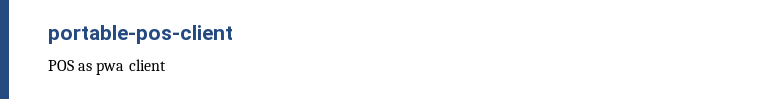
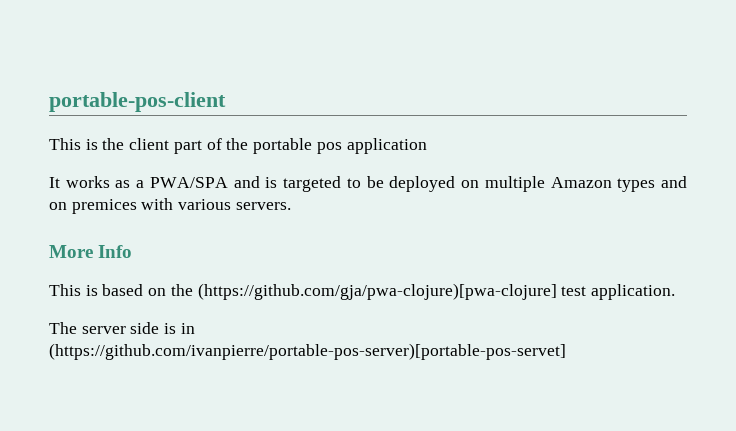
[48,59,166,75] POS as pwa client -> [49,138,427,154] [49,176,688,192] [49,198,291,214] [49,245,133,258] [49,283,676,300] [49,322,195,334] [49,343,566,360] This is the client part of the portable pos application // It works as a PWA/SPA and is targeted to be deployed on multiple Amazon types and on premices with various servers. // More Info // This is based on the (https://github.com/gja/pwa-clojure)[pwa-clojure] test application. // The server side is in (https://github.com/ivanpierre/portable-pos-server)[portable-pos-servet]

